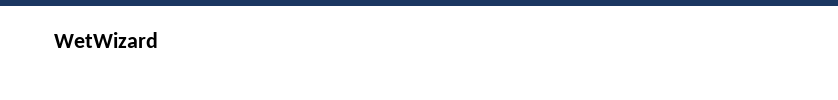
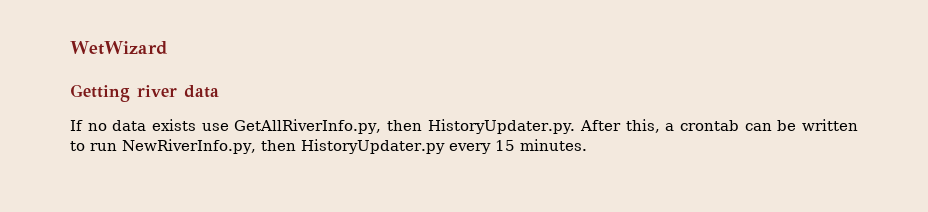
(158, 40) none -> [70,84,219,102] [70,119,859,134] [70,139,587,154] // Getting river data // If no data exists use GetAllRiverInfo.py, then HistoryUpdater.py. After this, a crontab can be written to run NewRiverInfo.py, then HistoryUpdater.py every 15 minutes.

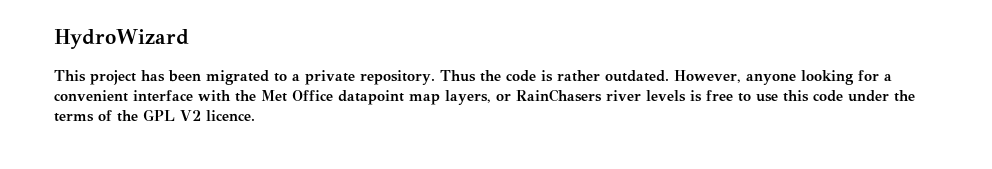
[70,41,168,55] [70,84,219,102] [70,119,859,134] [70,139,587,154] WetWizard // Getting river data // If no data exists use GetAllRiverInfo.py, then HistoryUpdater.py. After this, a crontab can be written to run NewRiverInfo.py, then HistoryUpdater.py every 15 minutes. -> [54,29,189,49] [54,70,892,85] [54,89,915,105] [54,109,255,122] HydroWizard // This project has been migrated to a private repository. Thus the code is rather outdated. However, anyone looking for a convenient interface with the Met Office datapoint map layers, or RainChasers river levels is free to use this code under the terms of the GPL V2 licence.

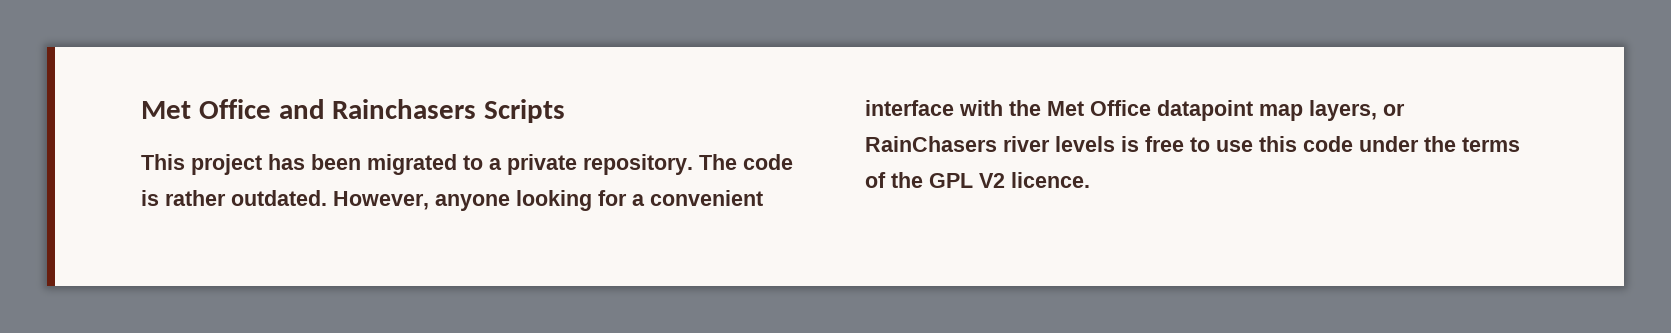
[54,29,189,49] HydroWizard -> [141,99,566,123] Met Office and Rainchasers Scripts
[439,70,501,82] Thus the -> [699,154,737,170] The

